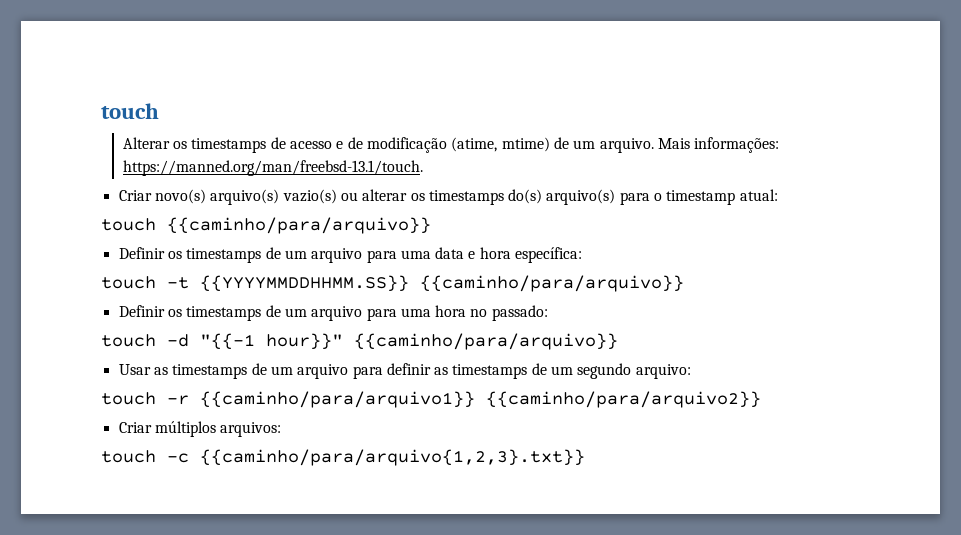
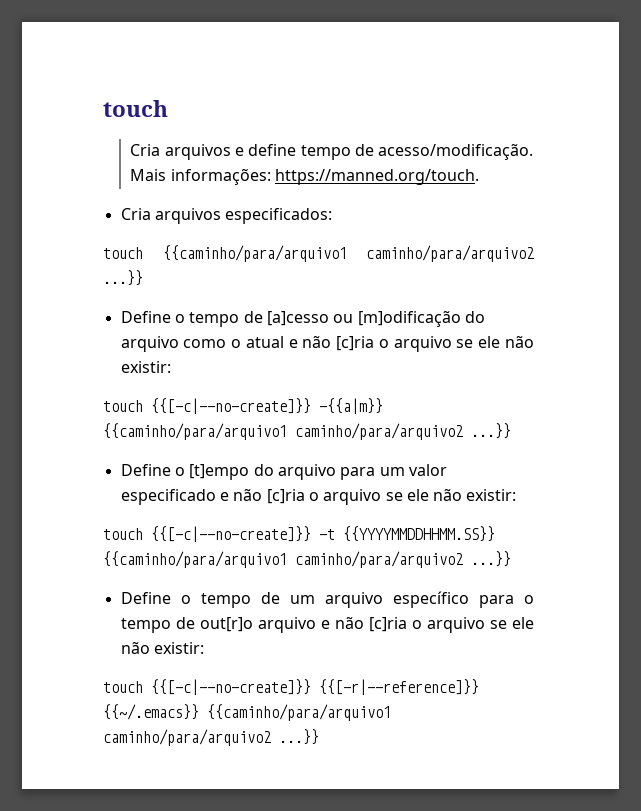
[122,137,780,153] [122,160,423,176] [118,189,778,205] [101,217,431,234] [118,247,583,263] [101,275,684,292] [118,305,548,321] [101,333,618,350] [118,363,691,379] [101,391,761,408] [118,421,282,437] [101,449,585,466] Alterar os timestamps de acesso e de modificação (atime, mtime) de um arquivo. Mais informações: https://manned.org/man/freebsd-13.1/touch. // Criar novo(s) arquivo(s) vazio(s) ou alterar os timestamps do(s) arquivo(s) para o timestamp atual: // touch {{caminho/para/arquivo}} // Definir os timestamps de um arquivo para uma data e hora específica: // touch -t {{YYYYMMDDHHMM.SS}} {{caminho/para/arquivo}} // Definir os timestamps de um arquivo para uma hora no passado: // touch -d "{{-1 hour}}" {{caminho/para/arquivo}} // Usar as timestamps de um arquivo para definir as timestamps de um segundo arquivo: // touch -r {{caminho/para/arquivo1}} {{caminho/para/arquivo2}} // Criar múltiplos arquivos: // touch -c {{caminho/para/arquivo{1,2,3}.txt}} -> [130,143,534,160] [130,168,479,185] [120,208,333,224] [103,245,534,262] [103,270,143,286] [120,310,485,327] [120,335,534,352] [120,361,171,373] [103,398,383,414] [103,423,511,440] [120,464,447,480] [120,488,517,505] [103,526,495,542] [103,551,511,568] [120,591,534,608] [120,616,534,633] [120,641,204,654] [103,679,479,695] [103,704,391,721] [103,729,319,746] Cria arquivos e define tempo de acesso/modificação. Mais informações: https://manned.org/touch. // Cria arquivos especificados: // touch {{caminho/para/arquivo1 caminho/para/arquivo2 ...}} // Define o tempo de [a]cesso ou [m]odificação do arquivo como o atual e não [c]ria o arquivo se ele não existir: // touch {{[-c|--no-create]}} -{{a|m}} {{caminho/para/arquivo1 caminho/para/arquivo2 ...}} // Define o [t]empo do arquivo para um valor especificado e não [c]ria o arquivo se ele não existir: // touch {{[-c|--no-create]}} -t {{YYYYMMDDHHMM.SS}} {{caminho/para/arquivo1 caminho/para/arquivo2 ...}} // Define o tempo de um arquivo específico para o tempo de out[r]o arquivo e não [c]ria o arquivo se ele não existir: // touch {{[-c|--no-create]}} {{[-r|--reference]}} {{~/.emacs}} {{caminho/para/arquivo1 caminho/para/arquivo2 ...}}

